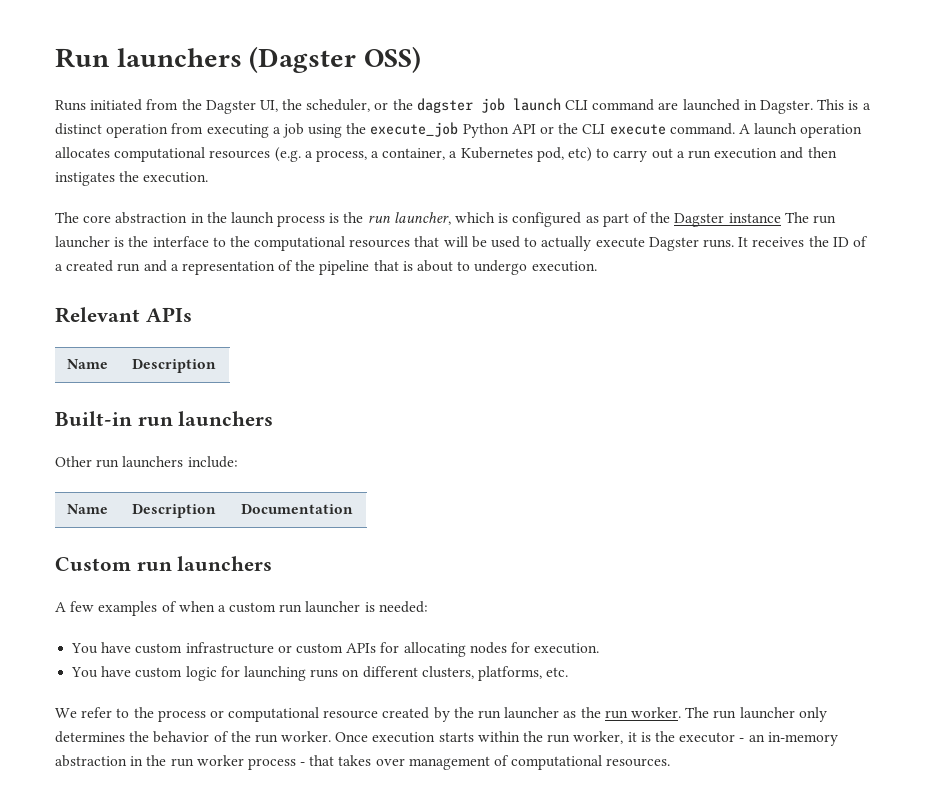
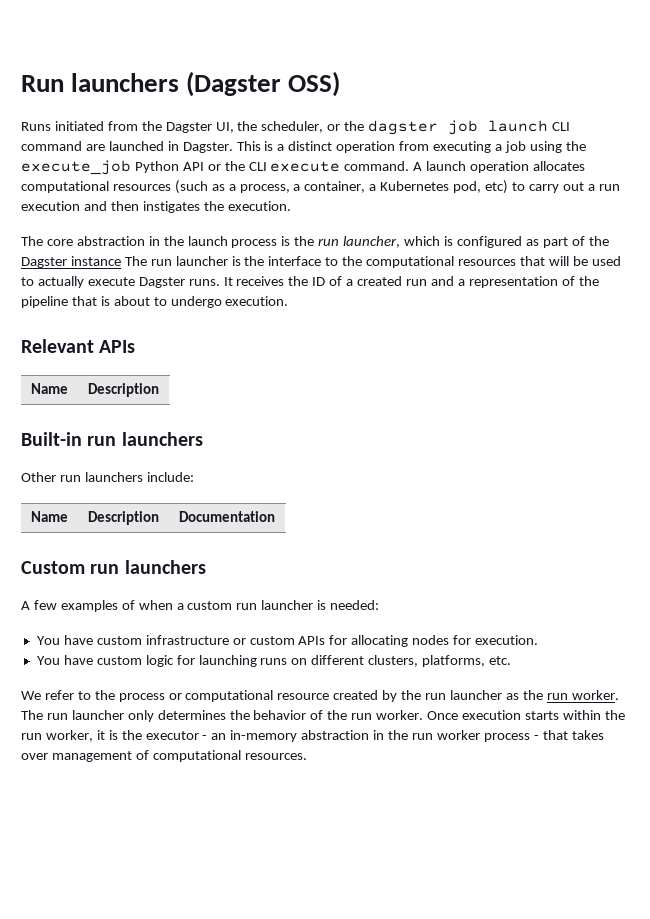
[274,147,301,162] (e.g. -> [174,180,225,194] (such as

